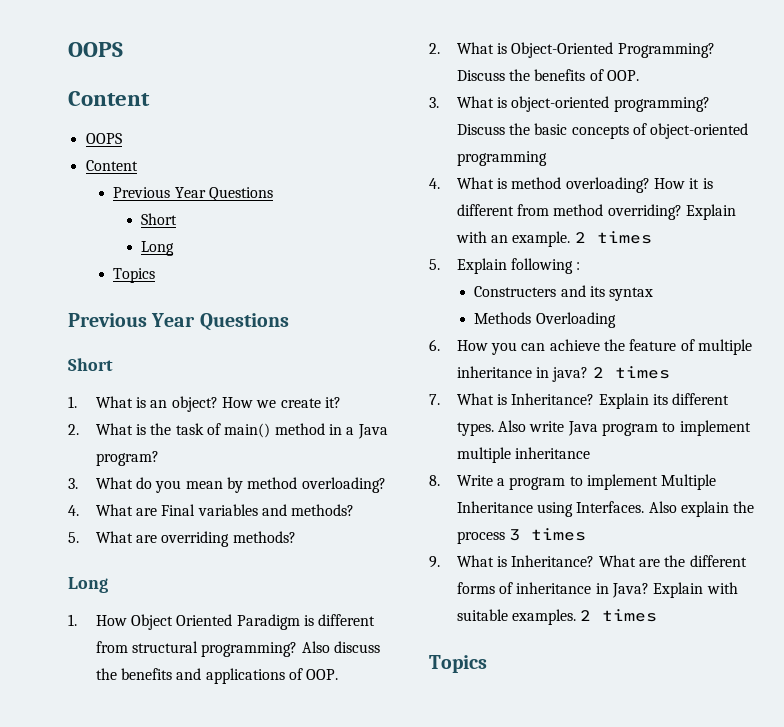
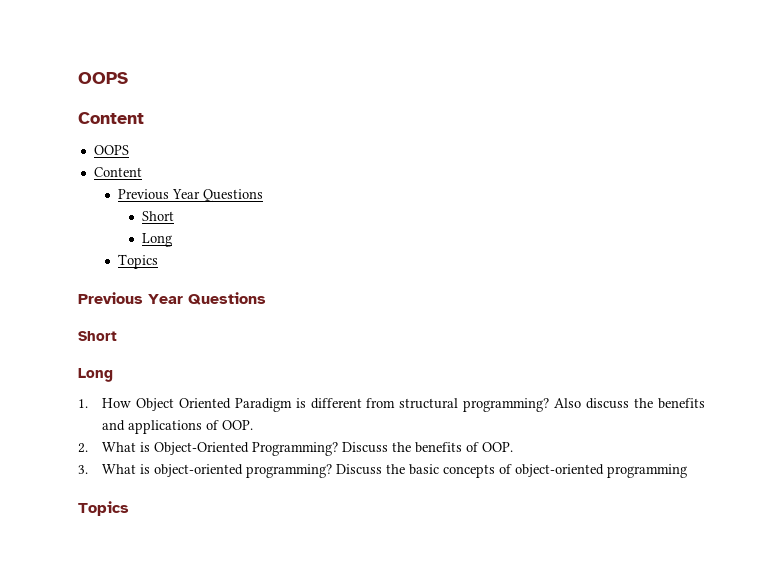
[68,396,341,412] [68,423,388,439] [95,451,159,466] [68,477,386,493] [68,504,355,516] [68,531,296,547] // 1. What is an object? How we create it? // 2. What is the task of main() method in a Java program? // 3. What do you mean by method overloading? // 4. What are Final variables and methods? // 5. What are overriding methods? -> (117, 336) none
[429,177,713,193] [456,204,736,220] [455,231,652,247] [429,258,581,274] [474,285,654,301] [474,312,616,328] [429,339,752,355] [456,366,670,382] [429,393,730,409] [456,420,751,436] [456,447,590,463] [429,474,717,490] [456,501,755,517] [456,528,586,544] [429,555,747,568] [456,582,738,598] [456,609,658,625] // 4. What is method overloading? How it is different from method overriding? Explain with an example. 2 times // 5. Explain following : // Constructers and its syntax // Methods Overloading // 6. How you can achieve the feature of multiple inheritance in java? 2 times // 7. What is Inheritance? Explain its different types. Also write Java program to implement multiple inheritance // 8. Write a program to implement Multiple Inheritance using Interfaces. Also explain the process 3 times // 9. What is Inheritance? What are the different forms of inheritance in Java? Explain with suitable examples. 2 times -> (687, 471) none

